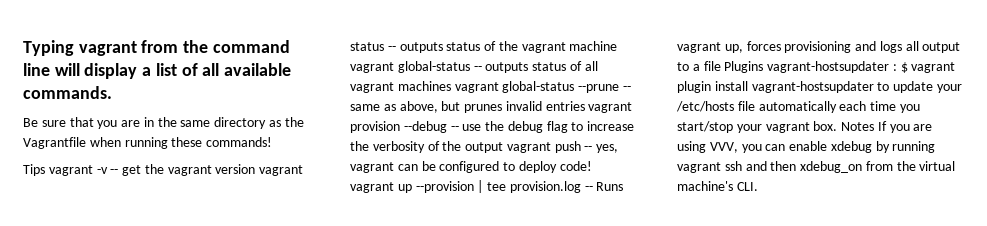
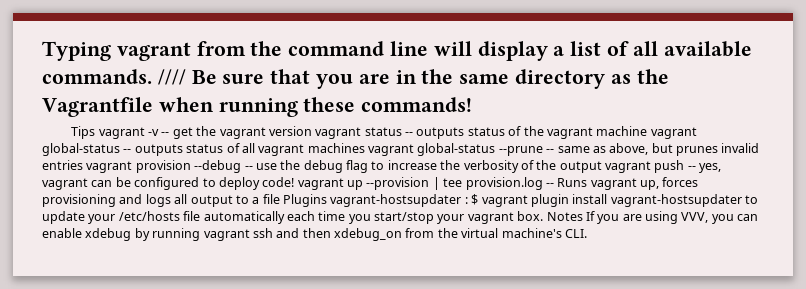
(112, 92) // -> [157,69,186,85] ////

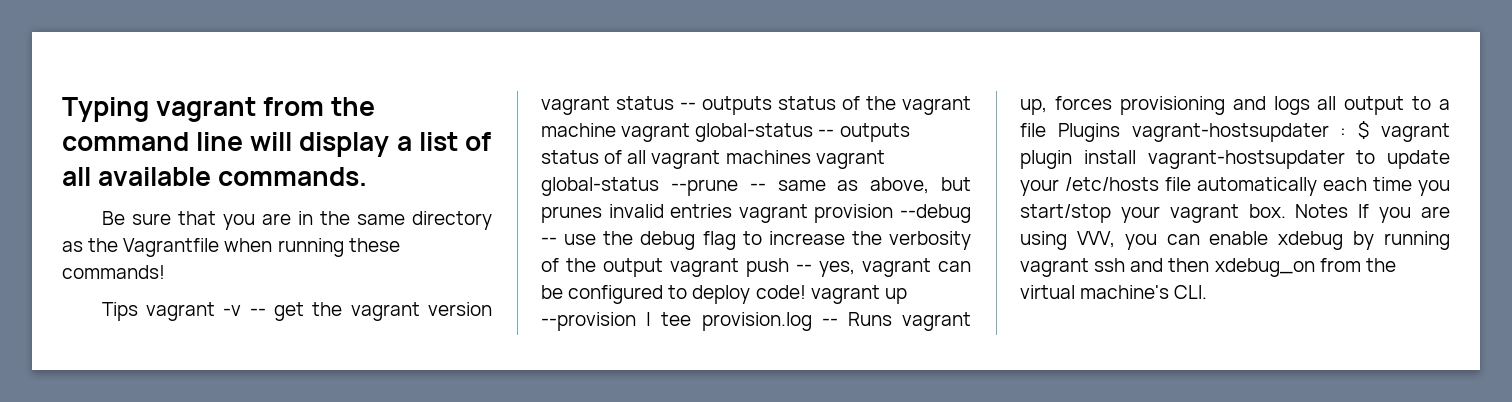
[157,69,186,85] //// -> (368, 176) //

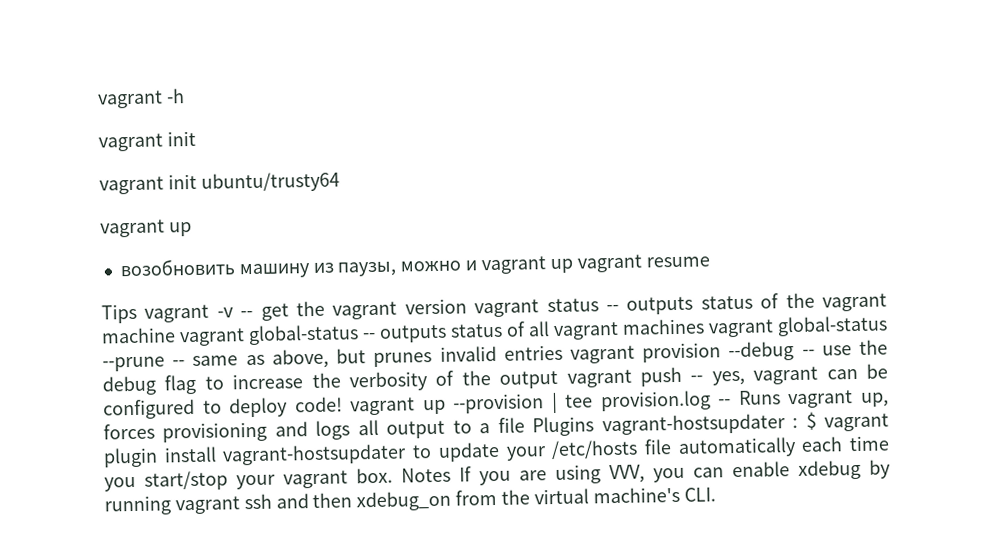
[62,97,376,122] [62,132,491,157] [62,167,368,186] [101,211,492,230] [62,238,400,257] [62,265,165,279] Typing vagrant from the command line will display a list of all available commands. // Be sure that you are in the same directory as the Vagrantfile when running these commands! -> [97,88,185,109] [98,130,196,152] [99,171,340,195] [100,219,192,238] [119,254,710,279] vagrant -h // vagrant init // vagrant init ubuntu/trusty64 // vagrant up // возобновить машину из паузы, можно и vagrant up vagrant resume

